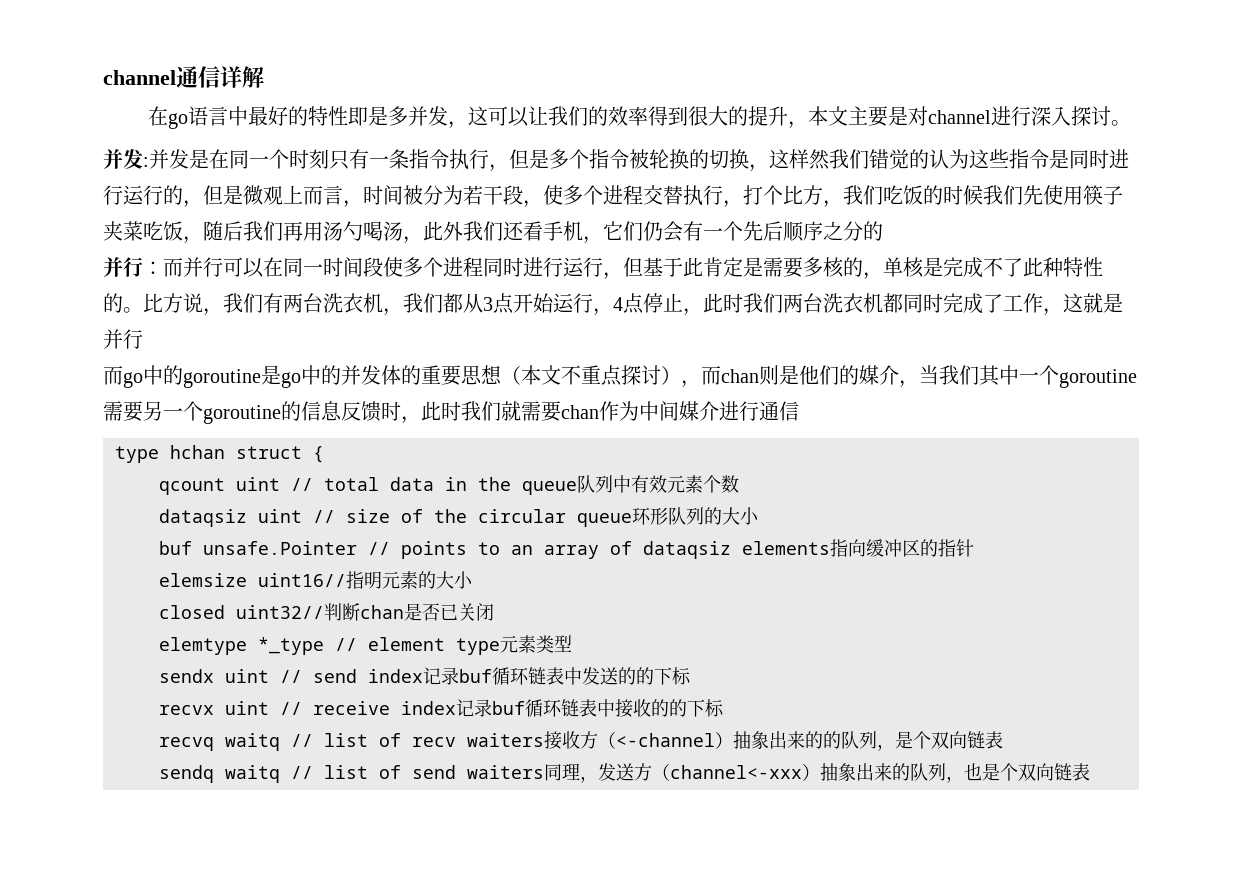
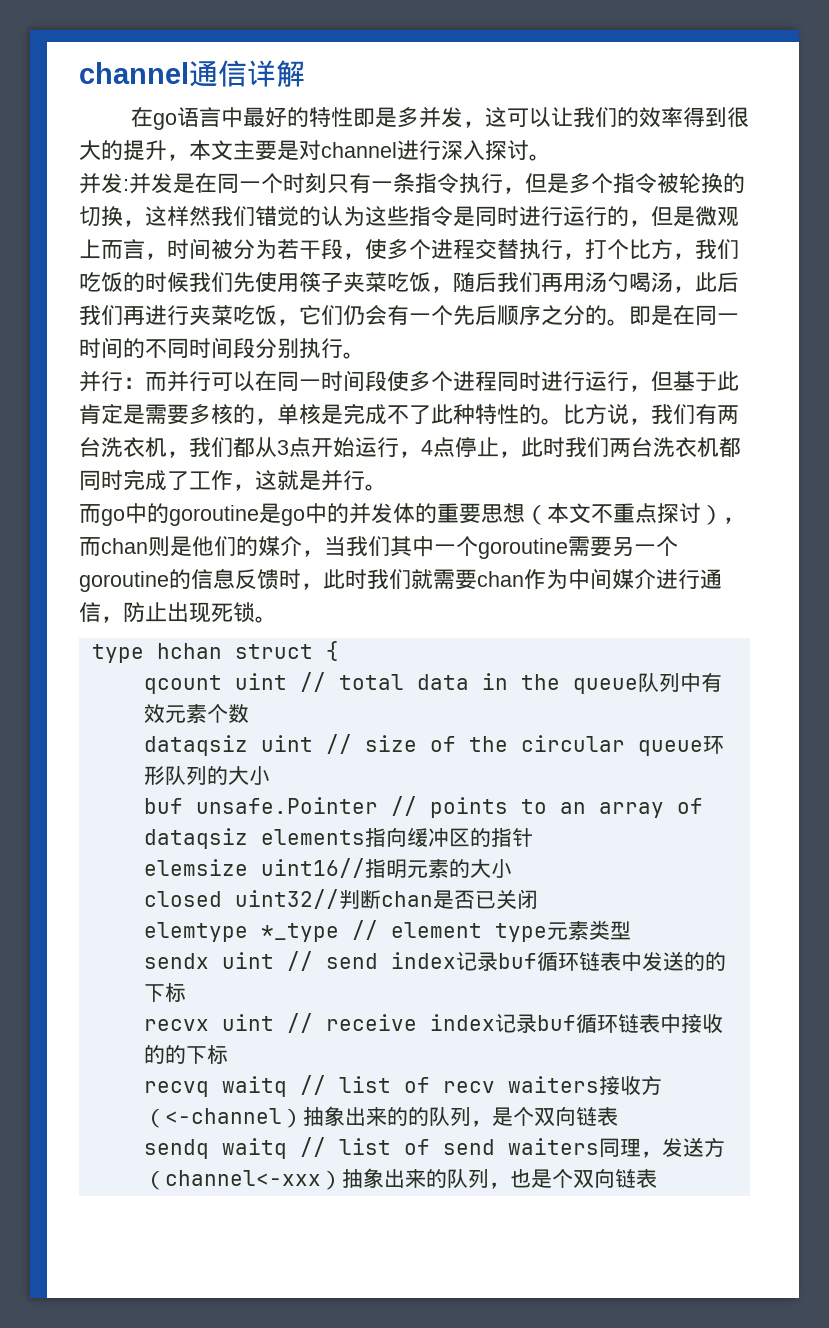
[443,221,583,241] 外我们还看手机 -> [717,272,739,292] [79,305,277,326] 后我们再进行夹菜吃饭
(883, 231) none -> [607,305,739,326] [79,337,365,359] 。即是在同一时间的不同时间段分别执行。
(143, 339) none -> [365,484,387,491] 。
(799, 411) none -> [101,602,277,623] ，防止出现死锁。

